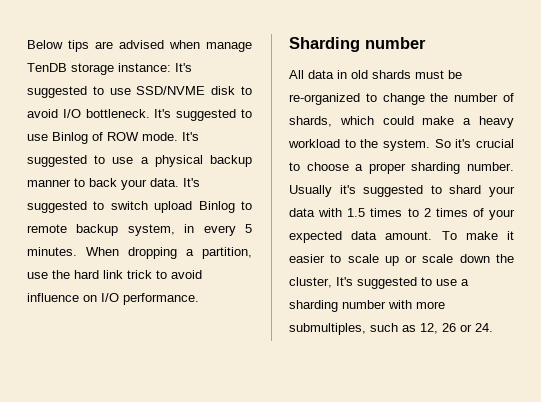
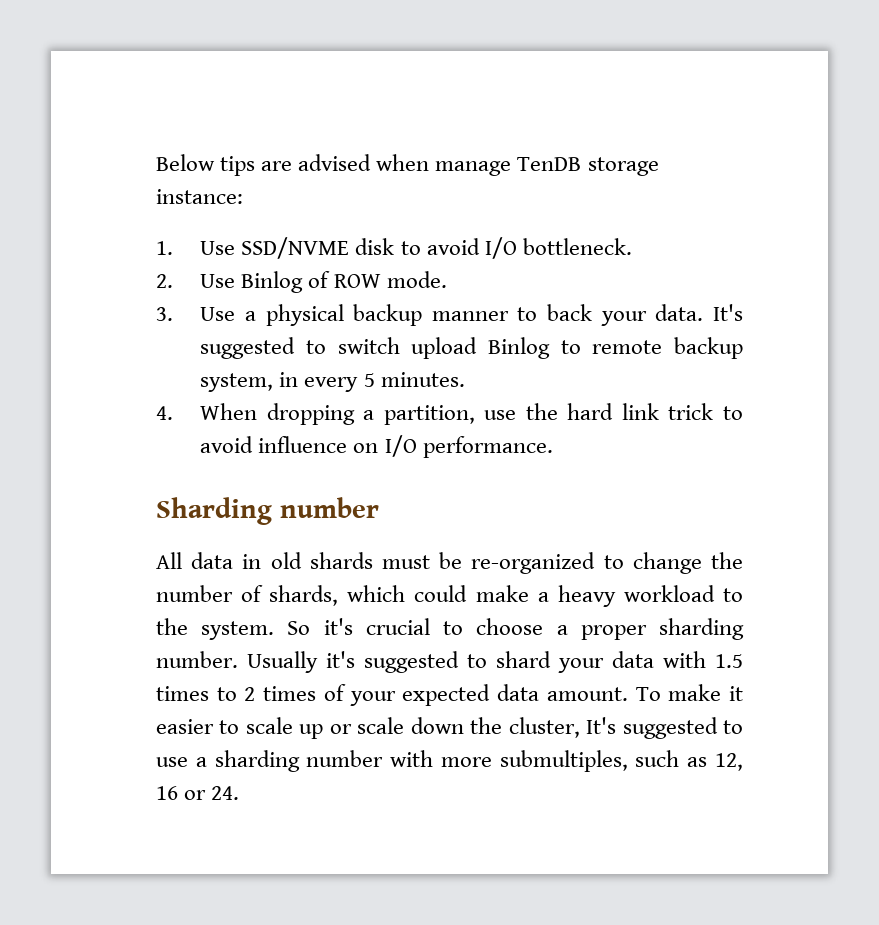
[175,63,192,72] [27,86,131,98] It's suggested to use -> [156,241,236,255] // 1. Use
[154,109,252,121] [27,134,48,141] It's suggested to use -> [156,274,236,288] // 2. Use
[182,132,199,141] [27,155,134,167] It's suggested to use -> [156,307,236,321] // 3. Use
(77, 251) none -> [156,406,173,420] // 4.
[442,323,456,332] 26 -> [156,786,178,800] 16

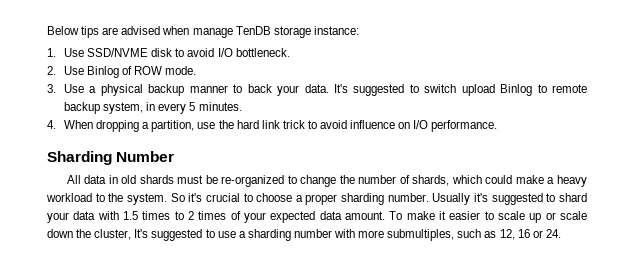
[279,497,379,518] number -> [116,151,175,162] Number

